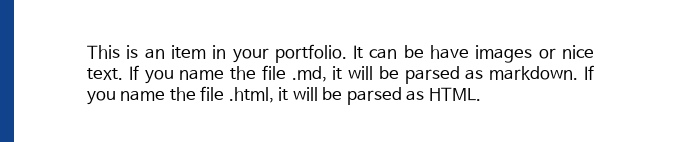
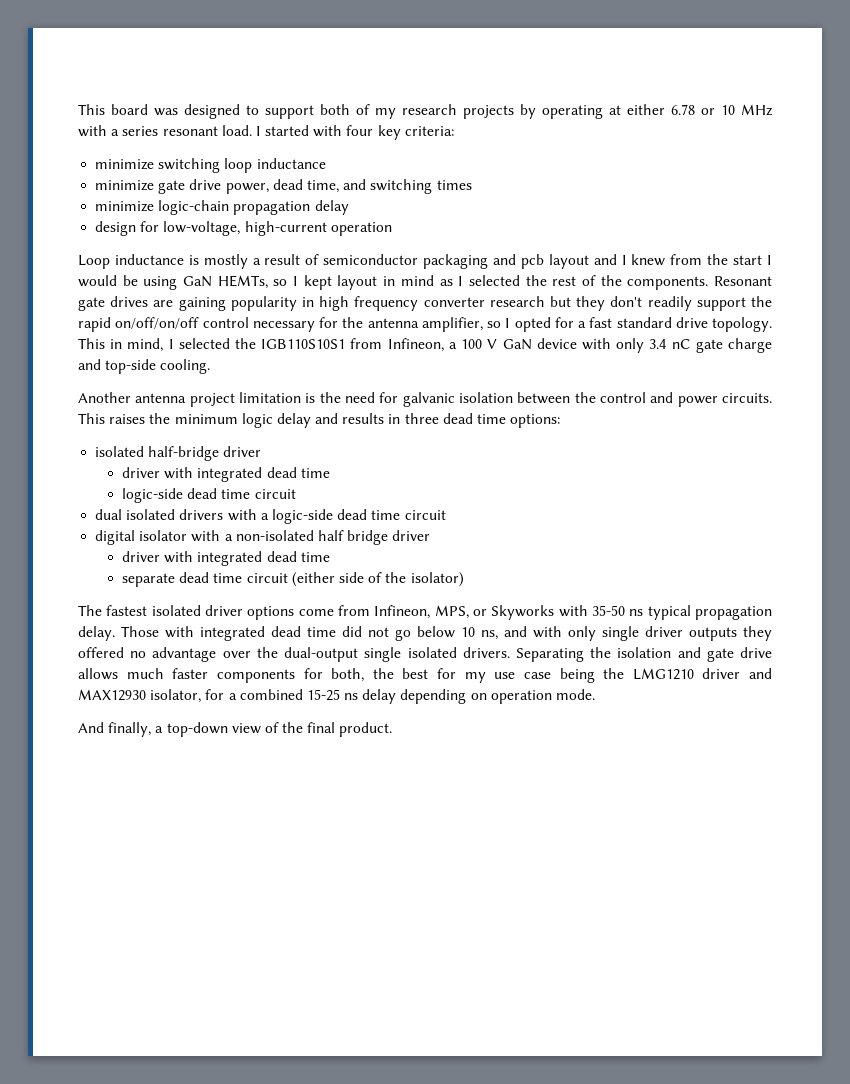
[87,44,594,63] [87,65,594,84] [87,86,481,105] This is an item in your portfolio. It can be have images or nice text. If you name the file .md, it will be parsed as markdown. If you name the file .html, it will be parsed as HTML. -> [78,104,773,119] [78,125,454,140] [95,158,326,173] [95,179,472,194] [95,200,349,215] [95,221,392,236] [78,254,773,269] [78,275,772,290] [78,296,772,311] [78,317,772,332] [78,338,773,353] [78,359,211,374] [78,392,773,407] [78,413,561,428] [95,446,262,461] [122,467,330,482] [122,488,296,503] [95,509,446,524] [95,530,431,545] [122,551,330,566] [122,572,464,587] [78,605,772,620] [78,626,772,641] [78,647,772,662] [78,668,772,683] [78,689,596,704] [78,722,393,737] This board was designed to support both of my research projects by operating at either 6.78 or 10 MHz with a series resonant load. I started with four key criteria: // minimize switching loop inductance // minimize gate drive power, dead time, and switching times // minimize logic-chain propagation delay // design for low-voltage, high-current operation // Loop inductance is mostly a result of semiconductor packaging and pcb layout and I knew from the start I would be using GaN HEMTs, so I kept layout in mind as I selected the rest of the components. Resonant gate drives are gaining popularity in high frequency converter research but they don't readily support the rapid on/off/on/off control necessary for the antenna amplifier, so I opted for a fast standard drive topology. This in mind, I selected the IGB110S10S1 from Infineon, a 100 V GaN device with only 3.4 nC gate charge and top-side cooling. // Another antenna project limitation is the need for galvanic isolation between the control and power circuits. This raises the minimum logic delay and results in three dead time options: // isolated half-bridge driver // driver with integrated dead time // logic-side dead time circuit // dual isolated drivers with a logic-side dead time circuit // digital isolator with a non-isolated half bridge driver // driver with integrated dead time // separate dead time circuit (either side of the isolator) // The fastest isolated driver options come from Infineon, MPS, or Skyworks with 35-50 ns typical propagation delay. Those with integrated dead time did not go below 10 ns, and with only single driver outputs they offered no advantage over the dual-output single isolated drivers. Separating the isolation and gate drive allows much faster components for both, the best for my use case being the LMG1210 driver and MAX12930 isolator, for a combined 15-25 ns delay depending on operation mode. // And finally, a top-down view of the final product.

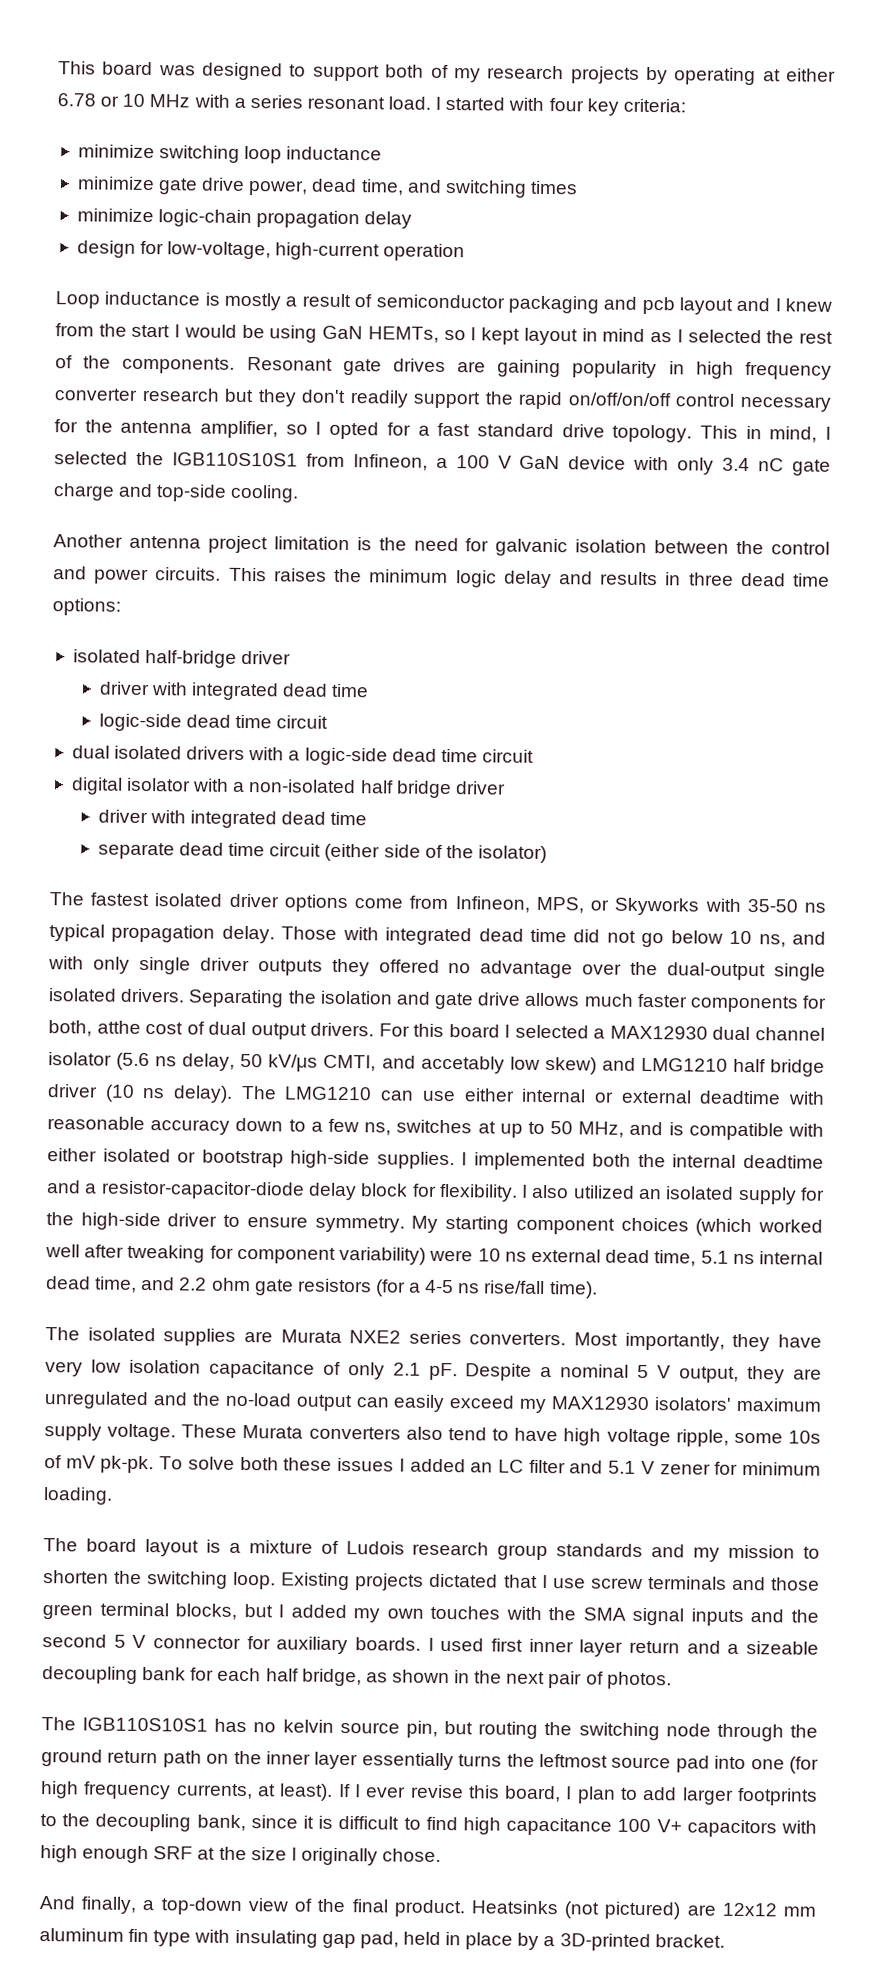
[372,668,772,683] [78,689,596,704] the best for my use case being the LMG1210 driver and MAX12930 isolator, for a combined 15-25 ns delay depending on operation mode. -> [96,1020,825,1041] [48,1052,825,1077] [47,1084,826,1105] [47,1116,824,1141] [47,1148,824,1171] [47,1180,825,1205] [46,1212,824,1237] [45,1244,823,1267] [46,1276,598,1299] [45,1327,822,1352] [45,1359,822,1384] [44,1391,821,1414] [44,1423,821,1447] [44,1455,821,1476] [43,1487,113,1505] [43,1538,821,1562] [43,1570,821,1591] [42,1602,819,1627] [42,1634,819,1657] [42,1666,672,1690] [41,1717,818,1742] [41,1749,819,1774] [40,1781,818,1806] [40,1813,817,1838] [40,1845,442,1866] atthe cost of dual output drivers. For this board I selected a MAX12930 dual channel isolator (5.6 ns delay, 50 kV/μs CMTI, and accetably low skew) and LMG1210 half bridge driver (10 ns delay). The LMG1210 can use either internal or external deadtime with reasonable accuracy down to a few ns, switches at up to 50 MHz, and is compatible with either isolated or bootstrap high-side supplies. I implemented both the internal deadtime and a resistor-capacitor-diode delay block for flexibility. I also utilized an isolated supply for the high-side driver to ensure symmetry. My starting component choices (which worked well after tweaking for component variability) were 10 ns external dead time, 5.1 ns internal dead time, and 2.2 ohm gate resistors (for a 4-5 ns rise/fall time). // The isolated supplies are Murata NXE2 series converters. Most importantly, they have very low isolation capacitance of only 2.1 pF. Despite a nominal 5 V output, they are unregulated and the no-load output can easily exceed my MAX12930 isolators' maximum supply voltage. These Murata converters also tend to have high voltage ripple, some 10s of mV pk-pk. To solve both these issues I added an LC filter and 5.1 V zener for minimum loading. // The board layout is a mixture of Ludois research group standards and my mission to shorten the switching loop. Existing projects dictated that I use screw terminals and those green terminal blocks, but I added my own touches with the SMA signal inputs and the second 5 V connector for auxiliary boards. I used first inner layer return and a sizeable decoupling bank for each half bridge, as shown in the next pair of photos. // The IGB110S10S1 has no kelvin source pin, but routing the switching node through the ground return path on the inner layer essentially turns the leftmost source pad into one (for high frequency currents, at least). If I ever revise this board, I plan to add larger footprints to the decoupling bank, since it is difficult to find high capacitance 100 V+ capacitors with high enough SRF at the size I originally chose.
(393, 729) none -> [470,1900,816,1920] [39,1928,725,1952] Heatsinks (not pictured) are 12x12 mm aluminum fin type with insulating gap pad, held in place by a 3D-printed bracket.

